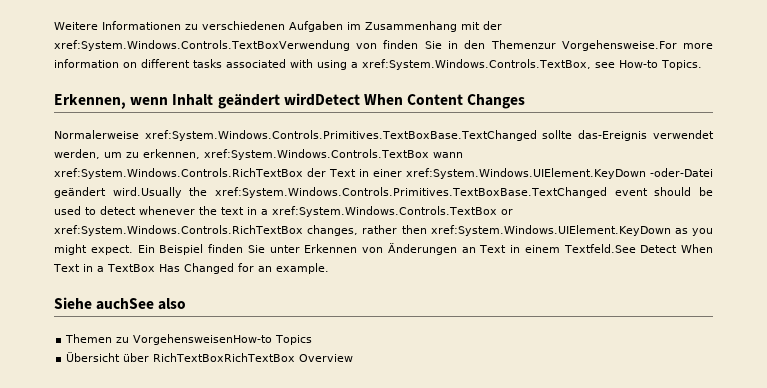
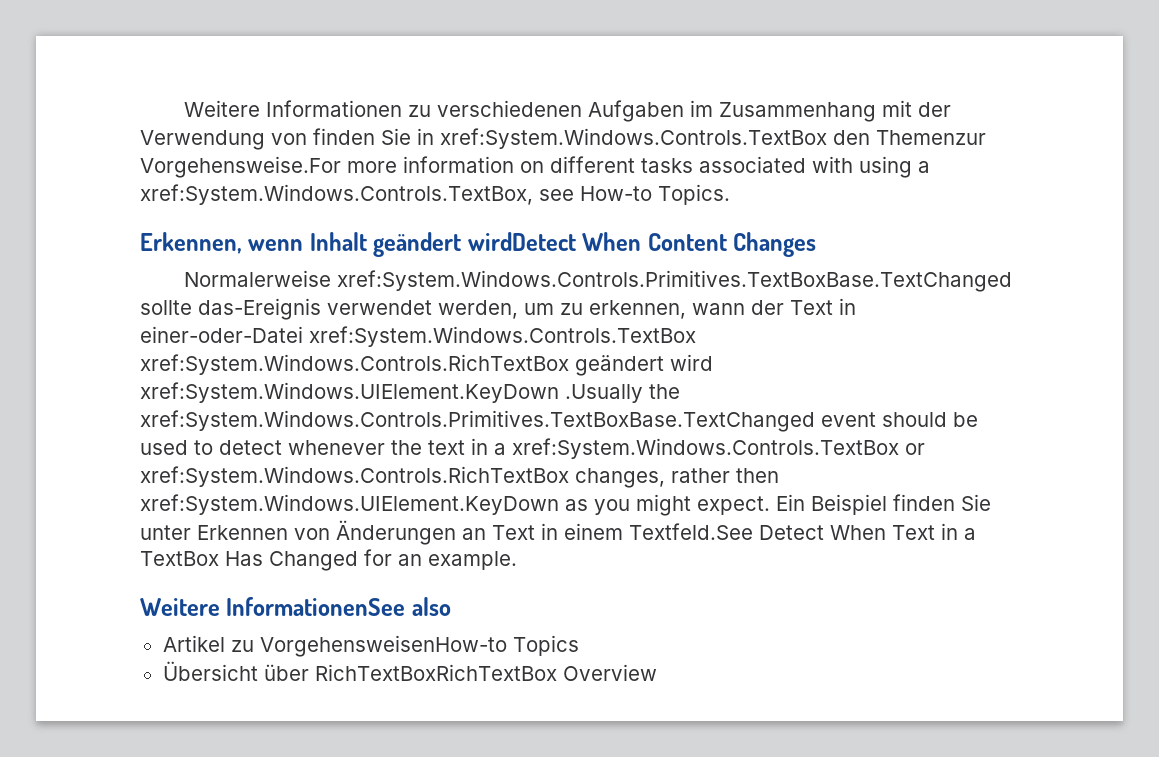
[54,40,350,51] xref:System.Windows.Controls.TextBoxVerwendung -> [140,130,265,150] Verwendung
(458, 45) none -> [440,128,827,149] xref:System.Windows.Controls.TextBox
[204,149,463,160] [54,168,713,179] [54,187,182,198] xref:System.Windows.Controls.TextBox wann xref:System.Windows.Controls.RichTextBox der Text in einer xref:System.Windows.UIElement.KeyDown -oder-Datei geändert wird.Usually -> [692,298,856,315] [140,326,696,347] [140,354,713,376] [140,382,643,403] wann der Text in einer-oder-Datei xref:System.Windows.Controls.TextBox xref:System.Windows.Controls.RichTextBox geändert wird xref:System.Windows.UIElement.KeyDown .Usually
[54,297,155,310] Siehe auchSee -> [140,597,406,616] Weitere InformationenSee
[65,334,113,343] Themen -> [162,635,225,652] Artikel

